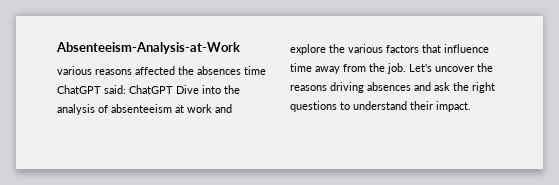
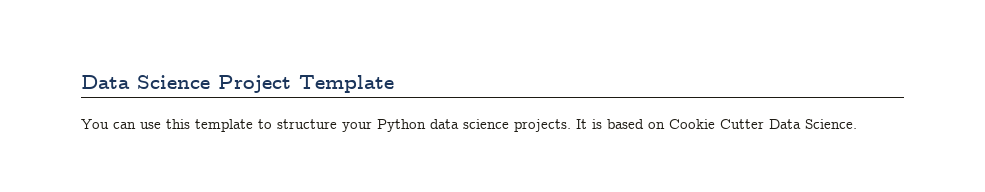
[56,42,240,54] [57,66,266,75] [57,85,240,94] [57,104,232,115] [290,44,489,55] [290,63,493,74] [290,82,495,93] [290,101,471,112] Absenteeism-Analysis-at-Work // various reasons affected the absences time ChatGPT said: ChatGPT Dive into the analysis of absenteeism at work and explore the various factors that influence time away from the job. Let's uncover the reasons driving absences and ask the right questions to understand their impact. -> [81,75,394,93] [81,119,857,132] Data Science Project Template // You can use this template to structure your Python data science projects. It is based on Cookie Cutter Data Science.

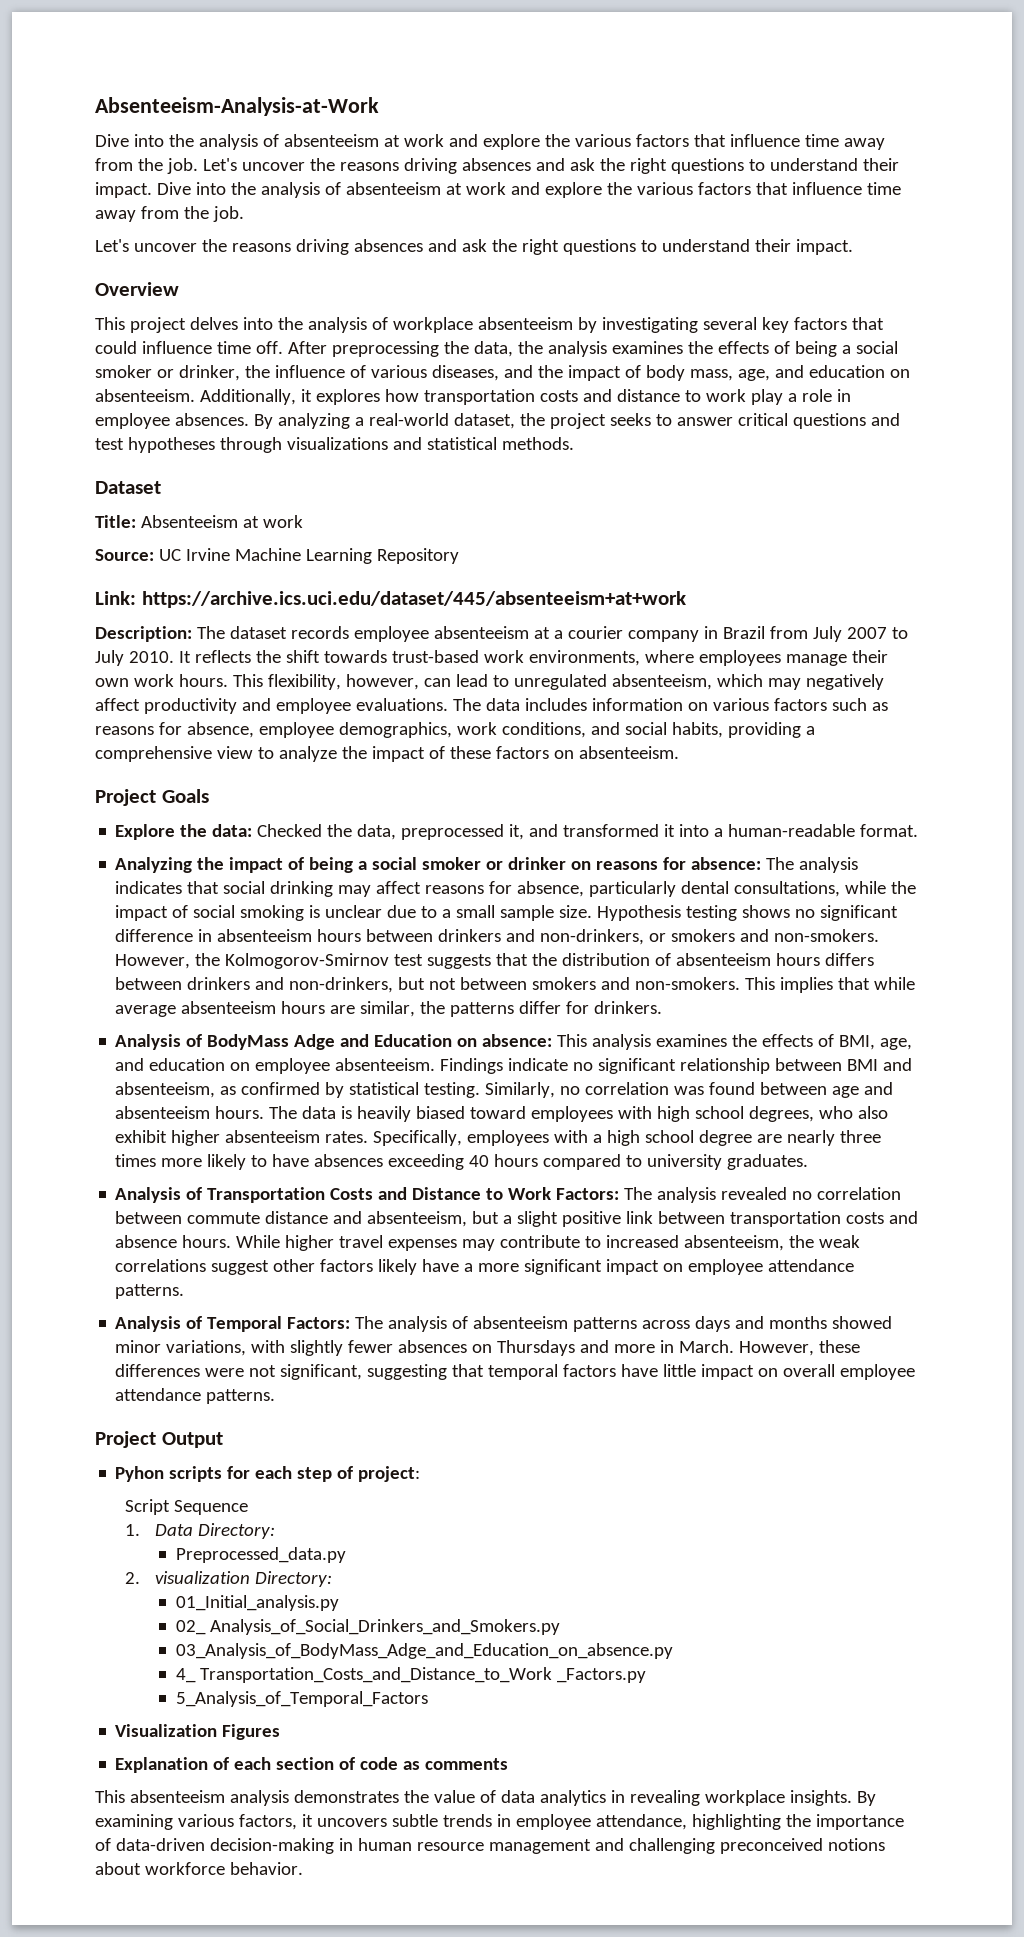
[81,75,394,93] [81,119,857,132] Data Science Project Template // You can use this template to structure your Python data science projects. It is based on Cookie Cutter Data Science. -> [95,97,379,116] [95,134,885,150] [95,158,899,174] [95,182,901,198] [95,206,244,222] [95,239,853,255] [95,282,179,296] [95,317,884,333] [95,341,898,357] [95,365,910,381] [95,389,851,405] [95,413,900,429] [95,437,574,453] [95,481,161,494] [95,515,303,528] [95,548,459,564] [95,591,686,608] [95,626,908,642] [95,650,888,666] [95,674,884,690] [95,698,888,714] [95,722,815,738] [95,746,679,762] [95,789,209,806] [115,824,919,840] [115,857,859,873] [115,881,917,897] [115,905,899,921] [115,929,880,945] [115,953,875,969] [115,977,916,993] [115,1001,663,1017] [115,1034,913,1050] [115,1058,913,1074] [115,1082,894,1098] [115,1106,889,1122] [115,1130,882,1146] [115,1154,809,1170] [115,1187,902,1203] [115,1211,919,1227] [115,1235,861,1251] [115,1259,855,1275] [115,1284,185,1299] [115,1316,893,1332] [115,1340,861,1356] [115,1364,916,1380] [115,1388,276,1404] [95,1431,223,1448] [115,1466,421,1482] [125,1499,249,1515] [125,1523,276,1539] [175,1547,346,1563] [125,1571,333,1587] [175,1595,339,1611] [175,1619,560,1635] [175,1643,673,1659] [175,1667,646,1683] [175,1691,428,1707] [115,1724,281,1740] [115,1757,509,1773] [95,1790,876,1806] [95,1814,904,1830] [95,1838,885,1854] [95,1862,303,1875] Absenteeism-Analysis-at-Work // Dive into the analysis of absenteeism at work and explore the various factors that influence time away from the job. Let's uncover the reasons driving absences and ask the right questions to understand their impact. Dive into the analysis of absenteeism at work and explore the various factors that influence time away from the job. // Let's uncover the reasons driving absences and ask the right questions to understand their impact. // Overview // This project delves into the analysis of workplace absenteeism by investigating several key factors that could influence time off. After preprocessing the data, the analysis examines the effects of being a social smoker or drinker, the influence of various diseases, and the impact of body mass, age, and education on absenteeism. Additionally, it explores how transportation costs and distance to work play a role in employee absences. By analyzing a real-world dataset, the project seeks to answer critical questions and test hypotheses through visualizations and statistical methods. // Dataset // Title: Absenteeism at work // Source: UC Irvine Machine Learning Repository // Link: https://archive.ics.uci.edu/dataset/445/absenteeism+at+work // Description: The dataset records employee absenteeism at a courier company in Brazil from July 2007 to July 2010. It reflects the shift towards trust-based work environments, where employees manage their own work hours. This flexibility, however, can lead to unregulated absenteeism, which may negatively affect productivity and employee evaluations. The data includes information on various factors such as reasons for absence, employee demographics, work conditions, and social habits, providing a comprehensive view to analyze the impact of these factors on absenteeism. // Project Goals // Explore the data: Checked the data, preprocessed it, and transformed it into a human-readable format. // Analyzing the impact of being a social smoker or drinker on reasons for absence: The analysis indicates that social drinking may affect reasons for absence, particularly dental consultations, while the impact of social smoking is unclear due to a small sample size. Hypothesis testing shows no significant difference in absenteeism hours between drinkers and non-drinkers, or smokers and non-smokers. However, the Kolmogorov-Smirnov test suggests that the distribution of absenteeism hours differs between drinkers and non-drinkers, but not between smokers and non-smokers. This implies that while average absenteeism hours are similar, the patterns differ for drinkers. // Analysis of BodyMass Adge and Education on absence: This analysis examines the effects of BMI, age, and education on employee absenteeism. Findings indicate no significant relationship between BMI and absenteeism, as confirmed by statistical testing. Similarly, no correlation was found between age and absenteeism hours. The data is heavily biased toward employees with high school degrees, who also exhibit higher absenteeism rates. Specifically, employees with a high school degree are nearly three times more likely to have absences exceeding 40 hours compared to university graduates. // Analysis of Transportation Costs and Distance to Work Factors: The analysis revealed no correlation between commute distance and absenteeism, but a slight positive link between transportation costs and absence hours. While higher travel expenses may contribute to increased absenteeism, the weak correlations suggest other factors likely have a more significant impact on employee attendance patterns. // Analysis of Temporal Factors: The analysis of absenteeism patterns across days and months showed minor variations, with slightly fewer absences on Thursdays and more in March. However, these differences were not significant, suggesting that temporal factors have little impact on overall employee attendance patterns. // Project Output // Pyhon scripts for each step of project: // Script Sequence // 1. Data Directory: // Preprocessed_data.py // 2. visualization Directory: // 01_Initial_analysis.py // 02_ Analysis_of_Social_Drinkers_and_Smokers.py // 03_Analysis_of_BodyMass_Adge_and_Education_on_absence.py // 4_ Transportation_Costs_and_Distance_to_Work _Factors.py // 5_Analysis_of_Temporal_Factors // Visualization Figures // Explanation of each section of code as comments // This absenteeism analysis demonstrates the value of data analytics in revealing workplace insights. By examining various factors, it uncovers subtle trends in employee attendance, highlighting the importance of data-driven decision-making in human resource management and challenging preconceived notions about workforce behavior.

